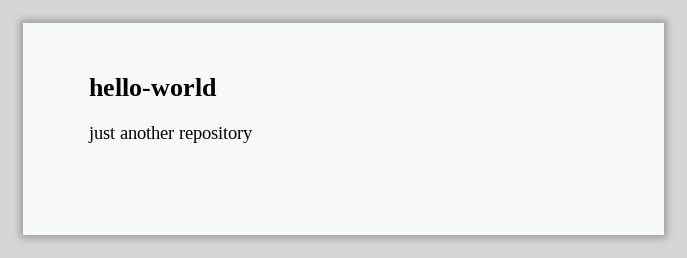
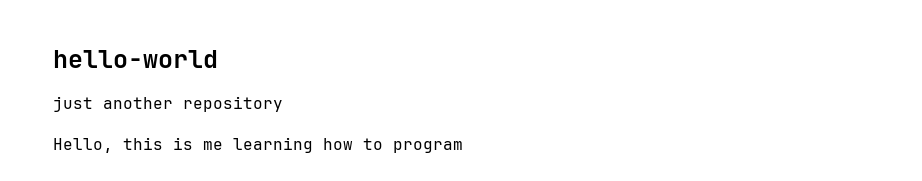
(253, 135) none -> [53,137,463,153] // Hello, this is me learning how to program

